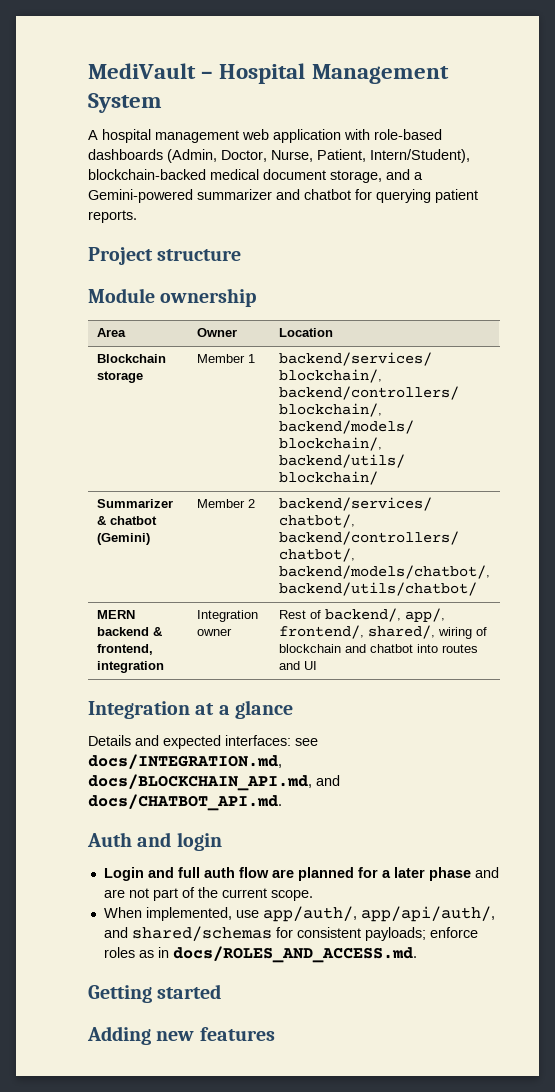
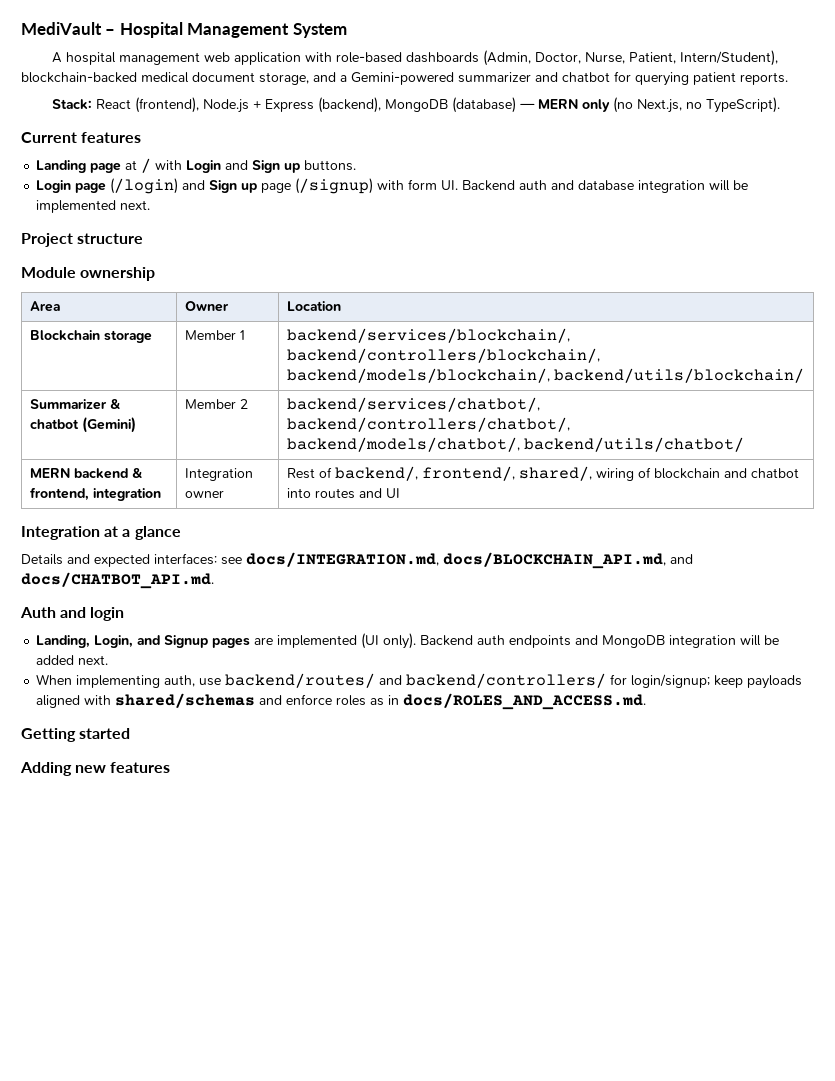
(137, 216) none -> [52,97,781,113] [21,132,142,143] [36,158,357,173] [36,178,749,194] [36,200,151,213] // Stack: React (frontend), Node.js + Express (backend), MongoDB (database) — MERN only (no Next.js, no TypeScript). // Current features // Landing page at / with Login and Sign up buttons. // Login page (/login) and Sign up page (/signup) with form UI. Backend auth and database integration will be implemented next.
[405,608,446,622] app/, -> (418, 473) none
[103,867,499,881] [103,887,313,901] [103,906,495,922] [103,926,426,941] Login and full auth flow are planned for a later phase and are not part of the current scope. // When implemented, use app/auth/, app/api/auth/, and shared/schemas for consistent payloads; -> [36,633,780,649] [36,655,109,665] [36,673,803,689] [36,693,283,708] Landing, Login, and Signup pages are implemented (UI only). Backend auth endpoints and MongoDB integration will be added next. // When implementing auth, use backend/routes/ and backend/controllers/ for login/signup; keep payloads aligned with shared/schemas and

